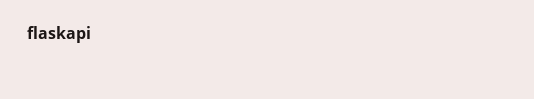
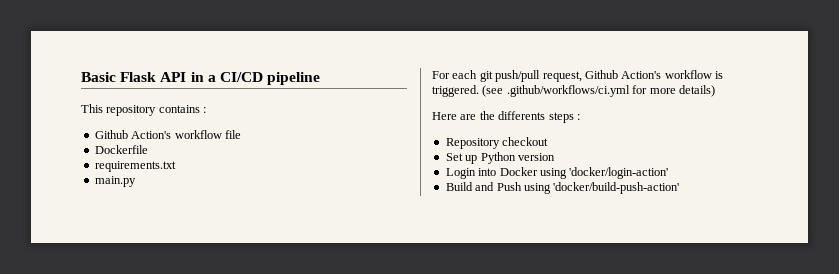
[27,26,91,43] flaskapi -> [81,72,321,85] [81,104,207,116] [94,130,241,139] [94,145,148,154] [94,161,176,172] [94,176,136,187] [432,70,723,82] [432,85,715,97] [432,111,580,123] [445,137,549,149] [445,152,555,164] [445,167,669,179] [445,182,680,194] Basic Flask API in a CI/CD pipeline // This repository contains : // Github Action's workflow file // Dockerfile // requirements.txt // main.py // For each git push/pull request, Github Action's workflow is triggered. (see .github/workflows/ci.yml for more details) // Here are the differents steps : // Repository checkout // Set up Python version // Login into Docker using 'docker/login-action' // Build and Push using 'docker/build-push-action'

